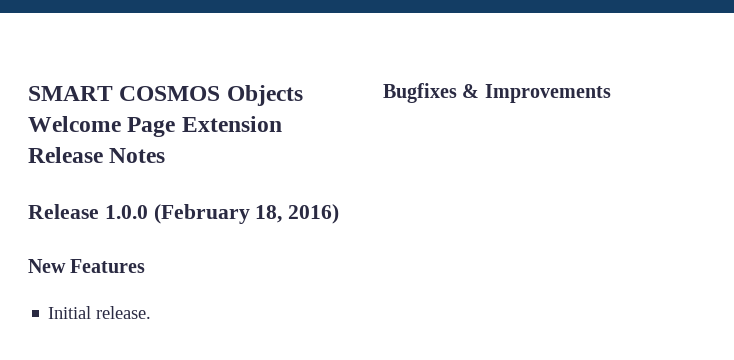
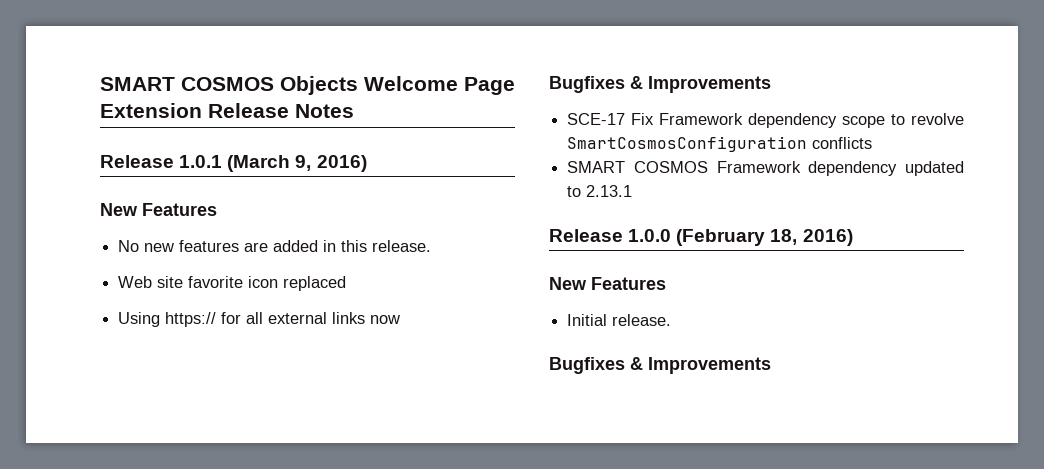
(166, 155) none -> [100,155,367,172] [100,203,217,216] [118,240,432,252] [118,276,347,291] [118,312,401,327] [549,76,771,93] [567,113,965,128] [567,136,873,152] [567,161,964,176] [567,185,633,197] // Release 1.0.1 (March 9, 2016) // New Features // No new features are added in this release. // Web site favorite icon replaced // Using https:// for all external links now // Bugfixes & Improvements // SCE-17 Fix Framework dependency scope to revolve SmartCosmosConfiguration conflicts // SMART COSMOS Framework dependency updated to 2.13.1

